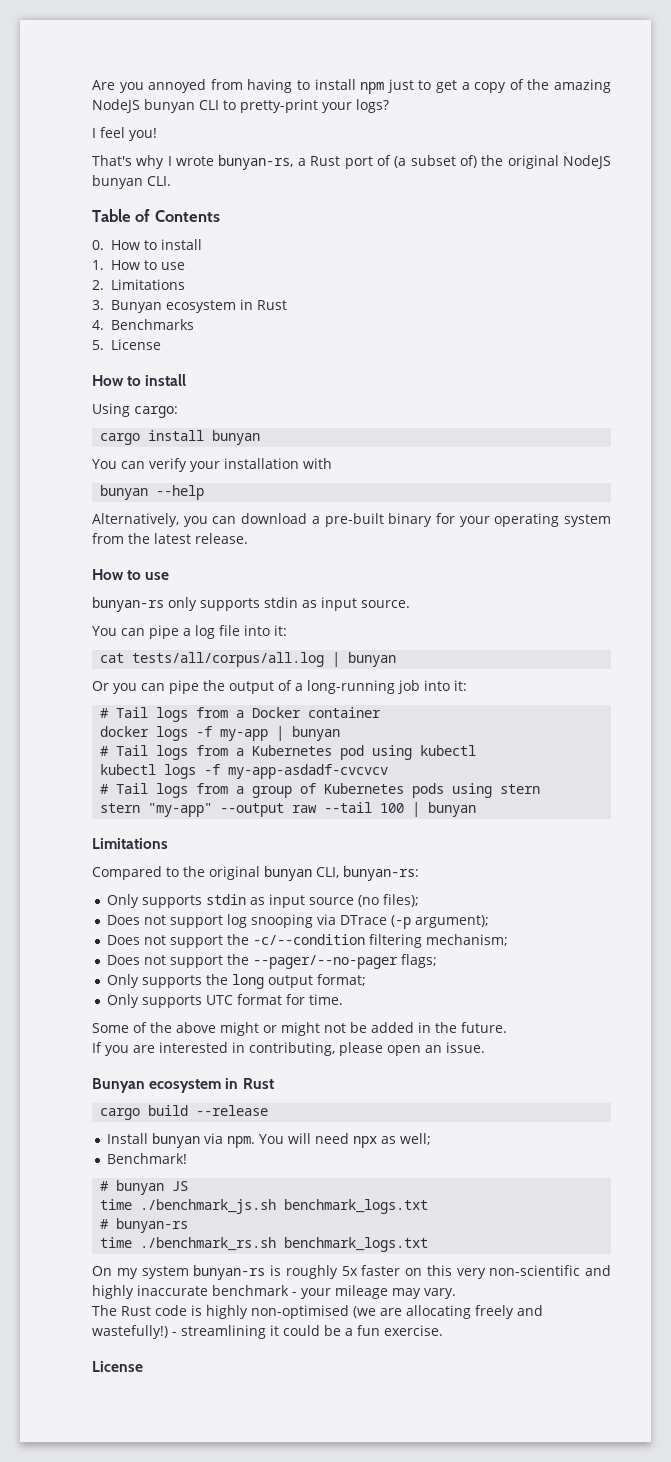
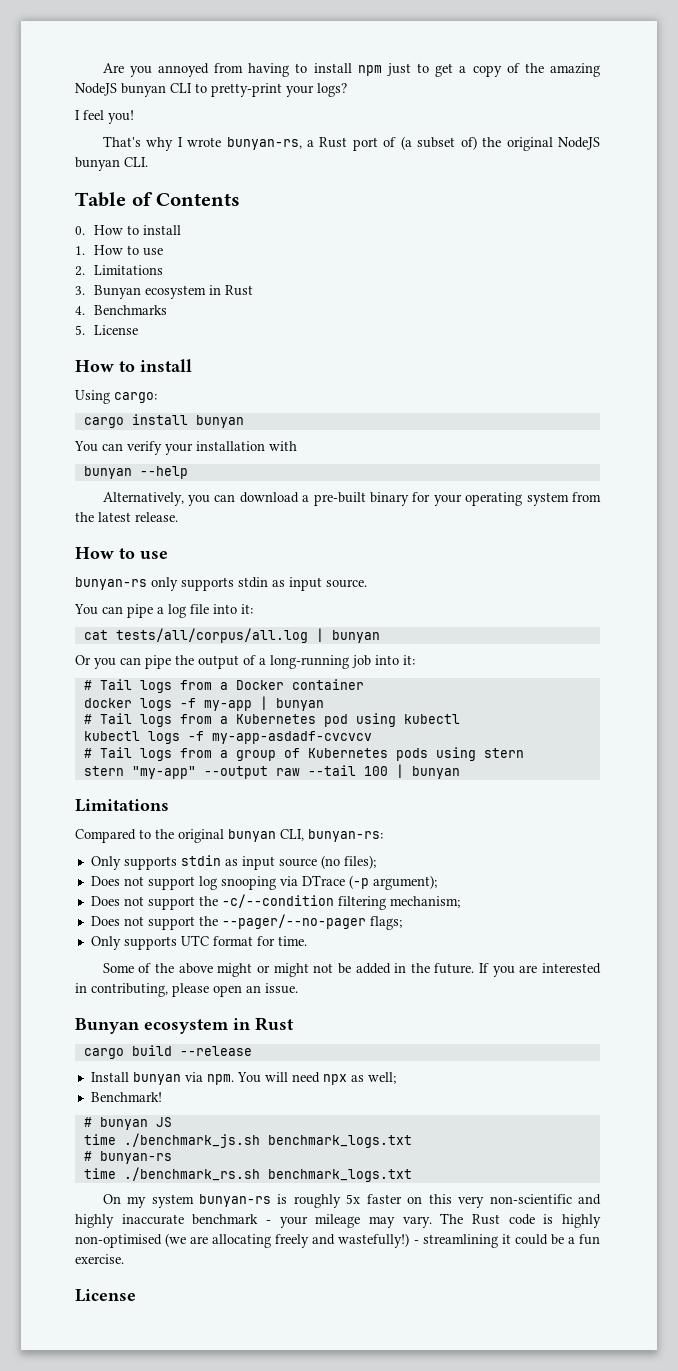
[107,974,367,989] // Only supports the long output format; -> (402, 923) none
(507, 1027) // -> (475, 968) none
(456, 1293) // -> (432, 1222) none

